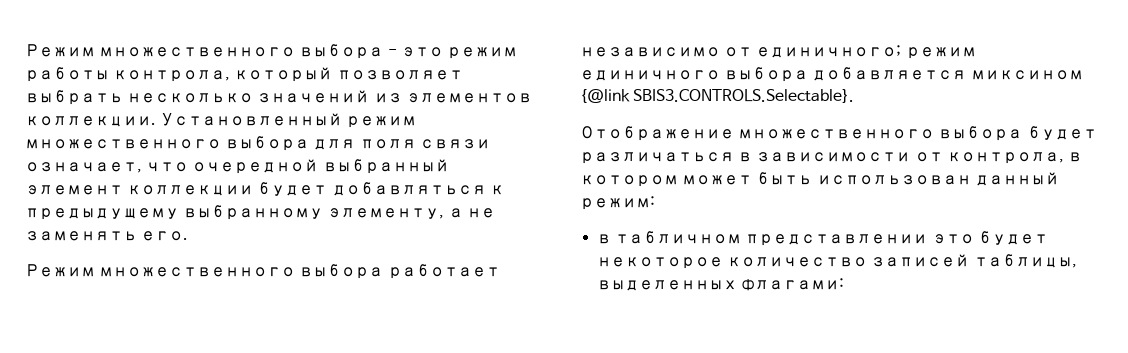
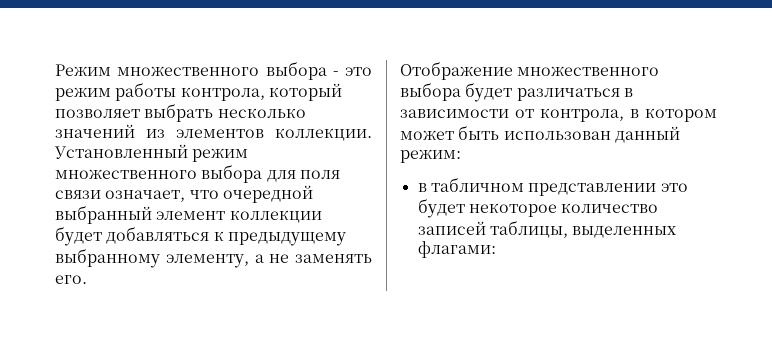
[25,264,500,279] [580,45,976,59] [580,67,1083,82] [580,89,855,103] // Режим множественного выбора работает независимо от единичного; режим единичного выбора добавляется миксином {@link SBIS3.CONTROLS.Selectable}. -> (87, 279) none

